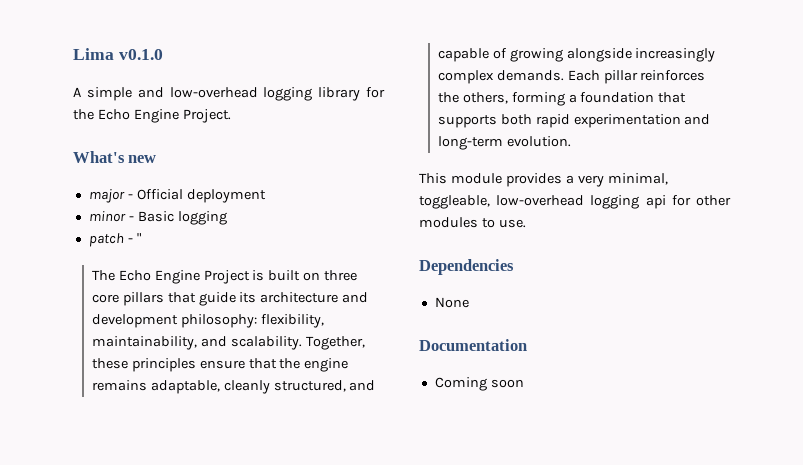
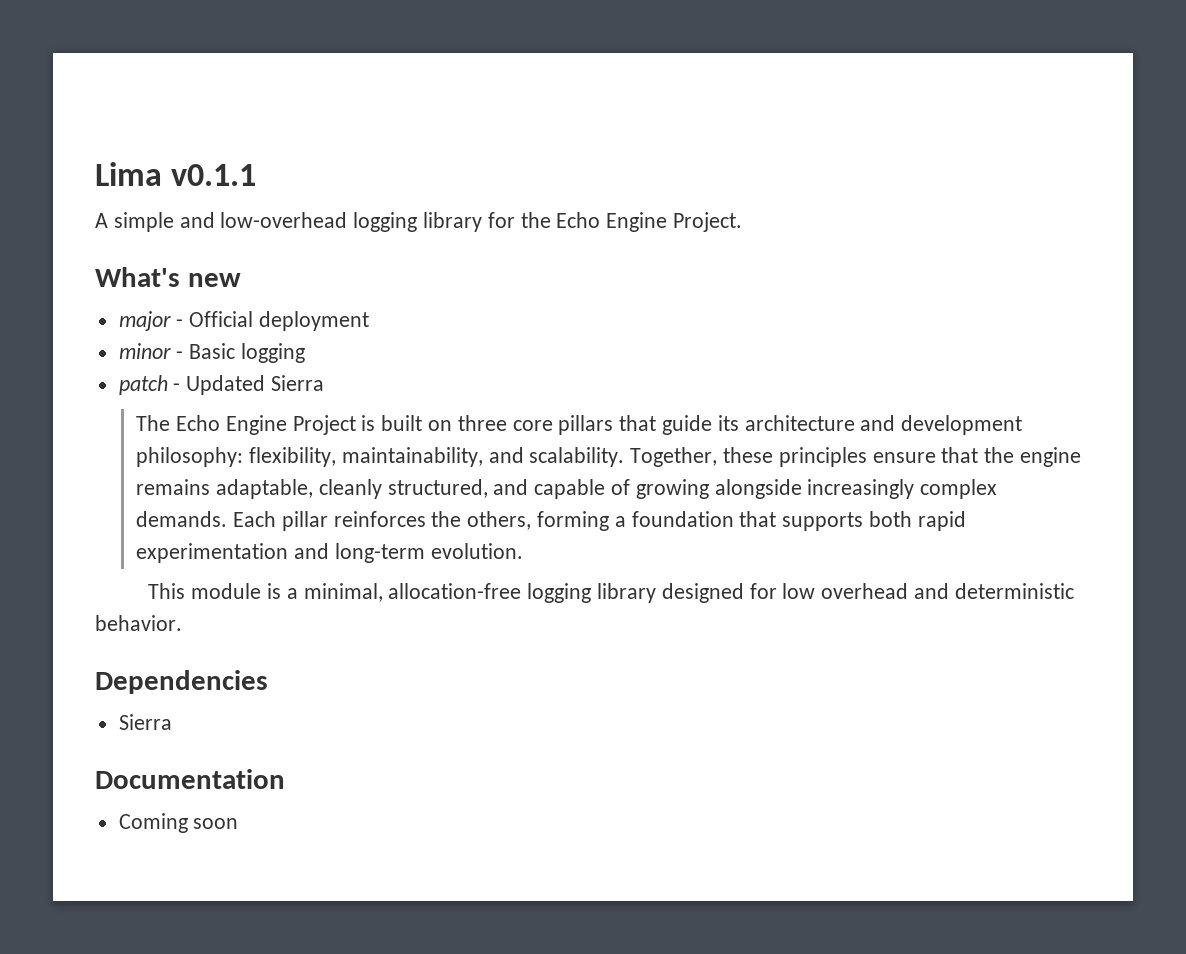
[118,49,163,60] v0.1.0 -> [171,164,257,186] v0.1.1
[136,233,141,243] " -> [186,375,325,395] Updated Sierra
[505,173,668,187] [419,195,731,209] [419,217,526,228] provides a very minimal, toggleable, low-overhead logging api for other modules to use. -> [266,583,1074,603] [95,615,182,631] is a minimal, allocation-free logging library designed for low overhead and deterministic behavior.
[434,297,469,308] // None -> [118,714,172,730] // Sierra

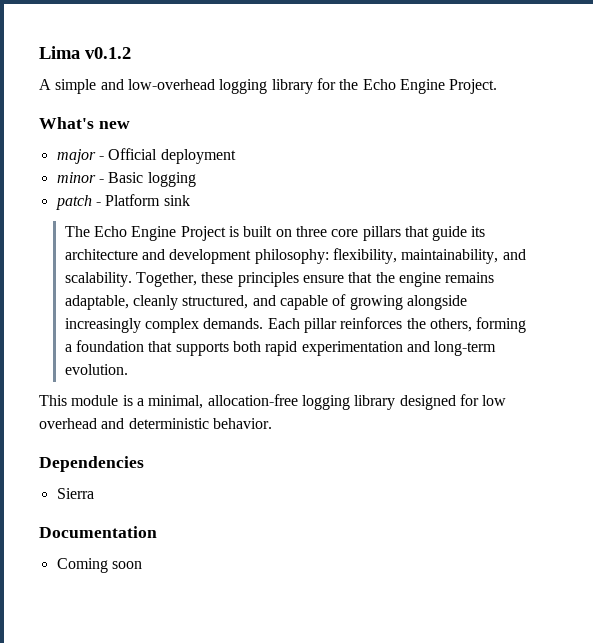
[171,164,257,186] v0.1.1 -> [85,47,131,59] v0.1.2
[186,375,325,395] Updated Sierra -> [105,194,190,206] Platform sink

